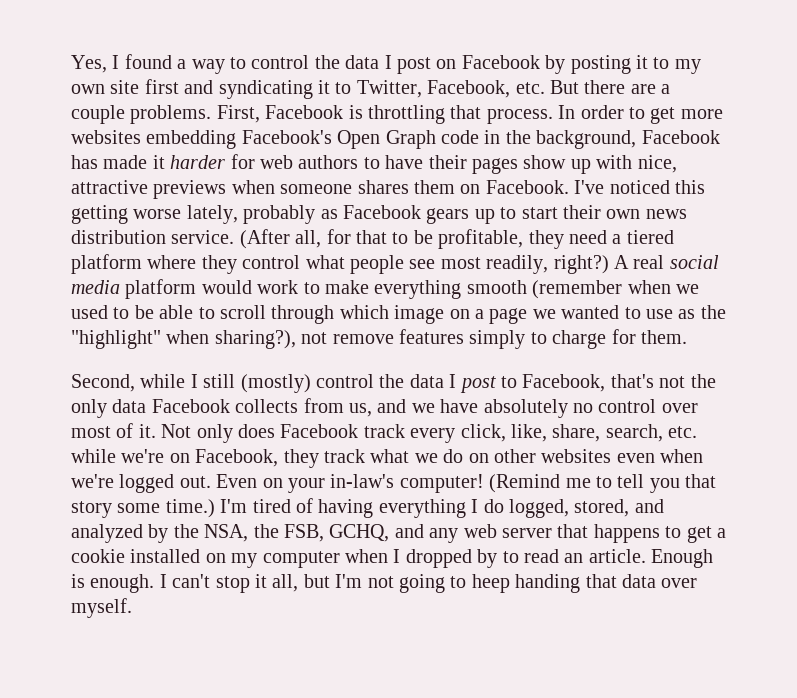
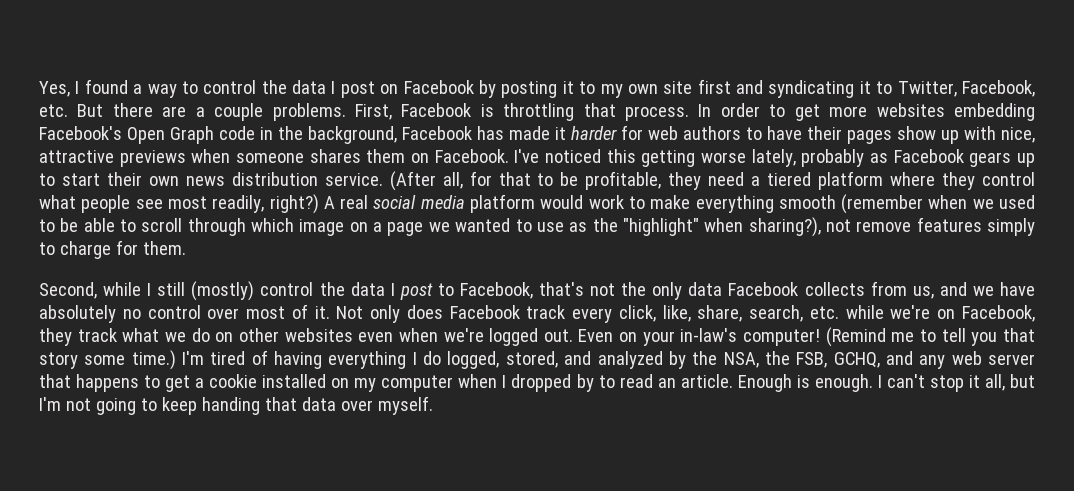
[471,574,510,593] heep -> [161,397,197,415] keep

